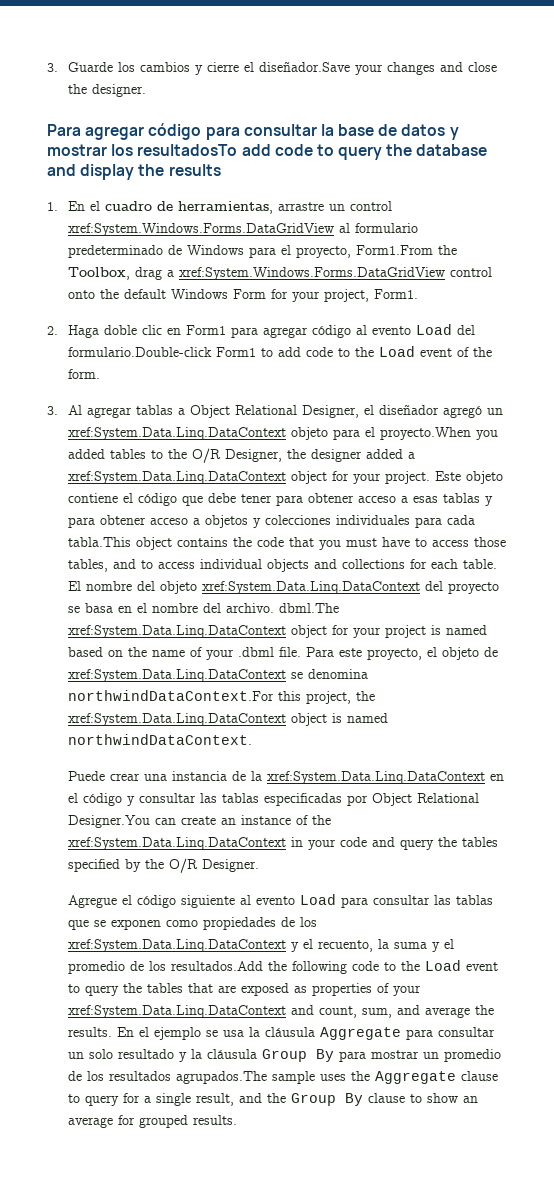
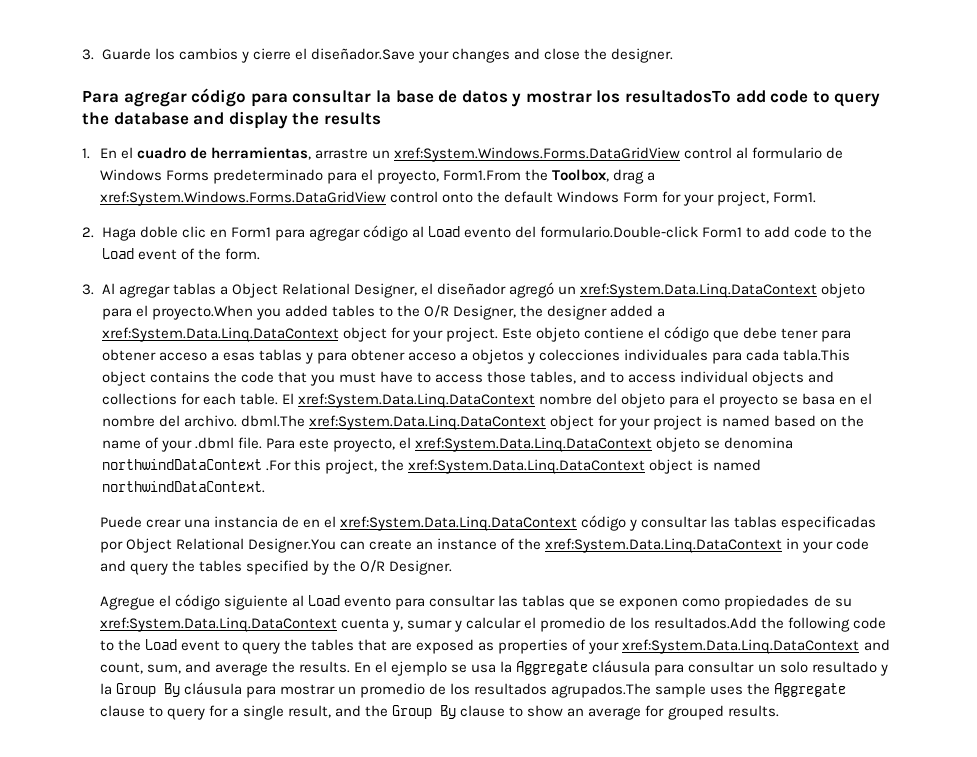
[349,201,392,211] [67,223,334,236] control xref:System.Windows.Forms.DataGridView -> [394,147,733,162] xref:System.Windows.Forms.DataGridView control
[67,245,163,258] predeterminado -> (823, 153) none
(244, 250) none -> [165,169,323,184] Forms predeterminado
[371,324,452,335] evento Load -> [427,226,512,238] Load evento
(81, 586) none -> [297,393,535,408] xref:System.Data.Linq.DataContext
[201,581,443,594] xref:System.Data.Linq.DataContext del -> [668,393,715,408] para el
[441,647,498,660] [67,669,368,682] [67,690,274,701] objeto de xref:System.Data.Linq.DataContext se denomina northwindDataContext.For -> [414,437,794,452] [101,459,291,471] xref:System.Data.Linq.DataContext objeto se denomina northwindDataContext .For
[250,771,504,784] [67,793,78,803] la xref:System.Data.Linq.DataContext en el -> [302,516,578,531] en el xref:System.Data.Linq.DataContext
[255,894,336,905] evento Load -> [307,595,392,607] Load evento
[299,917,317,927] [67,939,440,952] los xref:System.Data.Linq.DataContext y el recuento, la suma y -> [834,598,852,607] [99,617,521,632] su xref:System.Data.Linq.DataContext cuenta y, sumar y calcular
[264,1027,401,1040] cláusula Aggregate -> [516,660,651,675] Aggregate cláusula
[206,1049,334,1062] cláusula Group By -> [115,682,242,697] Group By cláusula

